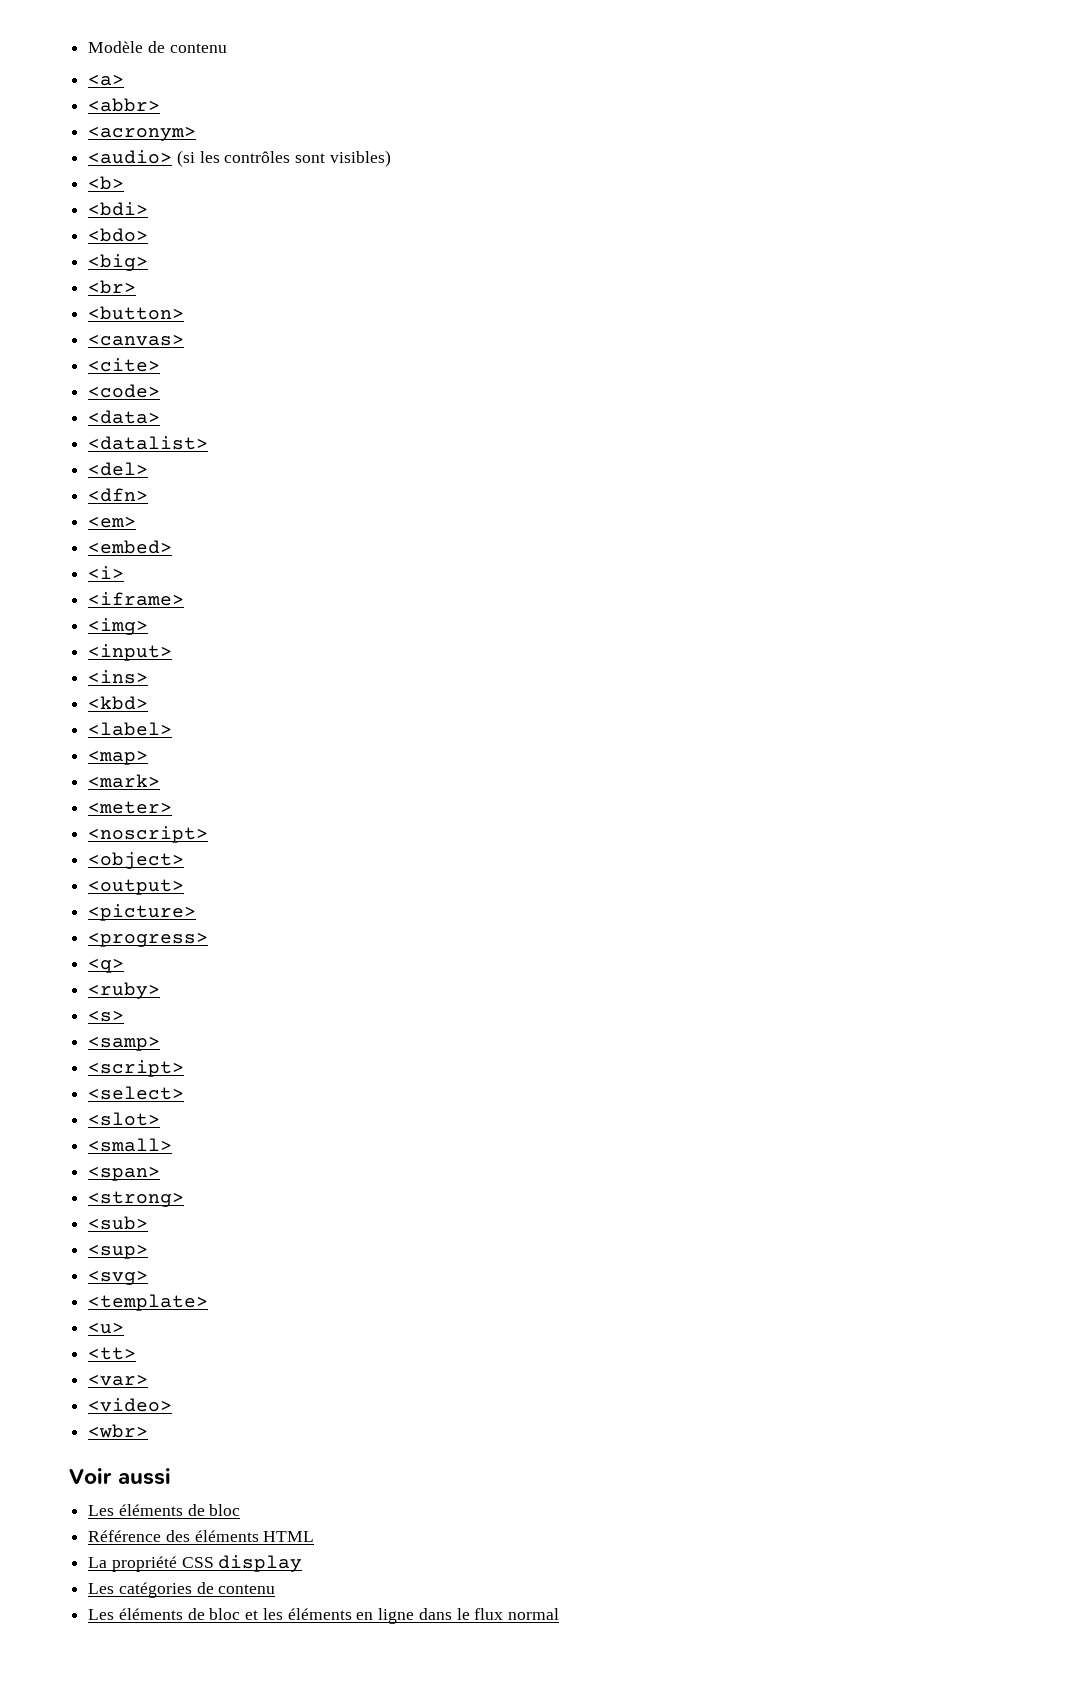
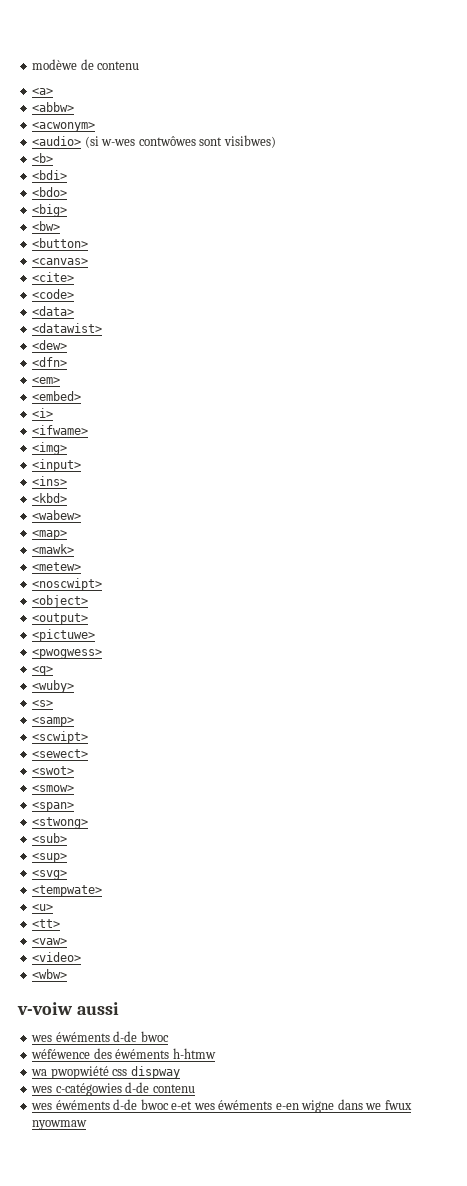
[88,41,144,53] Modèle -> [32,59,78,70] modèwe
[88,98,161,112] [88,126,197,141] <abbr> // <acronym> -> [32,102,75,112] [32,122,96,132] <abbw> // <acwonym>
[199,150,391,167] les contrôles sont visibles) -> [101,135,276,148] w-wes contwôwes sont visibwes)
[88,280,137,294] <br> -> [32,221,61,231] <bw>
[88,436,209,450] [88,462,149,476] <datalist> // <del> -> [32,323,103,333] [32,340,68,350] <datawist> // <dew>
[88,592,185,606] <iframe> -> [32,425,89,435] <ifwame>
[88,722,173,736] <label> -> [32,510,82,520] <wabew>
[88,774,161,788] [88,801,173,814] [88,826,209,843] <mark> // <meter> // <noscript> -> [32,544,75,554] [32,562,82,571] [32,578,103,591] <mawk> // <metew> // <noscwipt>
[88,904,197,921] [88,932,209,947] <picture> // <progress> -> [32,629,96,642] [32,649,103,659] <pictuwe> // <pwogwess>
[88,982,161,999] <ruby> -> [32,680,75,693] <wuby>
[88,1060,185,1077] [88,1086,185,1100] [88,1112,161,1126] [88,1138,173,1152] <script> // <select> // <slot> // <small> -> [32,731,89,744] [32,749,89,758] [32,766,75,775] [32,785,75,792] <scwipt> // <sewect> // <swot> // <smow>
[88,1191,185,1207] <strong> -> [32,817,89,829] <stwong>
[88,1294,209,1311] <template> -> [32,885,103,897] <tempwate>
[88,1374,149,1386] <var> -> [32,938,68,945] <vaw>
[88,1424,149,1438] [69,1468,112,1484] <wbr> // Voir -> [32,969,68,979] [17,1002,73,1015] <wbw> // v-voiw
[88,1504,241,1516] [88,1530,315,1542] [88,1555,303,1572] [88,1582,276,1598] [88,1608,559,1624] Les éléments de bloc // Référence des éléments HTML // La propriété CSS display // Les catégories de contenu // Les éléments de bloc et les éléments en ligne dans le flux normal -> [31,1031,169,1042] [31,1048,216,1059] [31,1066,180,1079] [31,1082,195,1096] [31,1099,412,1113] [32,1120,88,1130] wes éwéments d-de bwoc // wéféwence des éwéments h-htmw // wa pwopwiété css dispway // wes c-catégowies d-de contenu // wes éwéments d-de bwoc e-et wes éwéments e-en wigne dans we fwux nyowmaw

